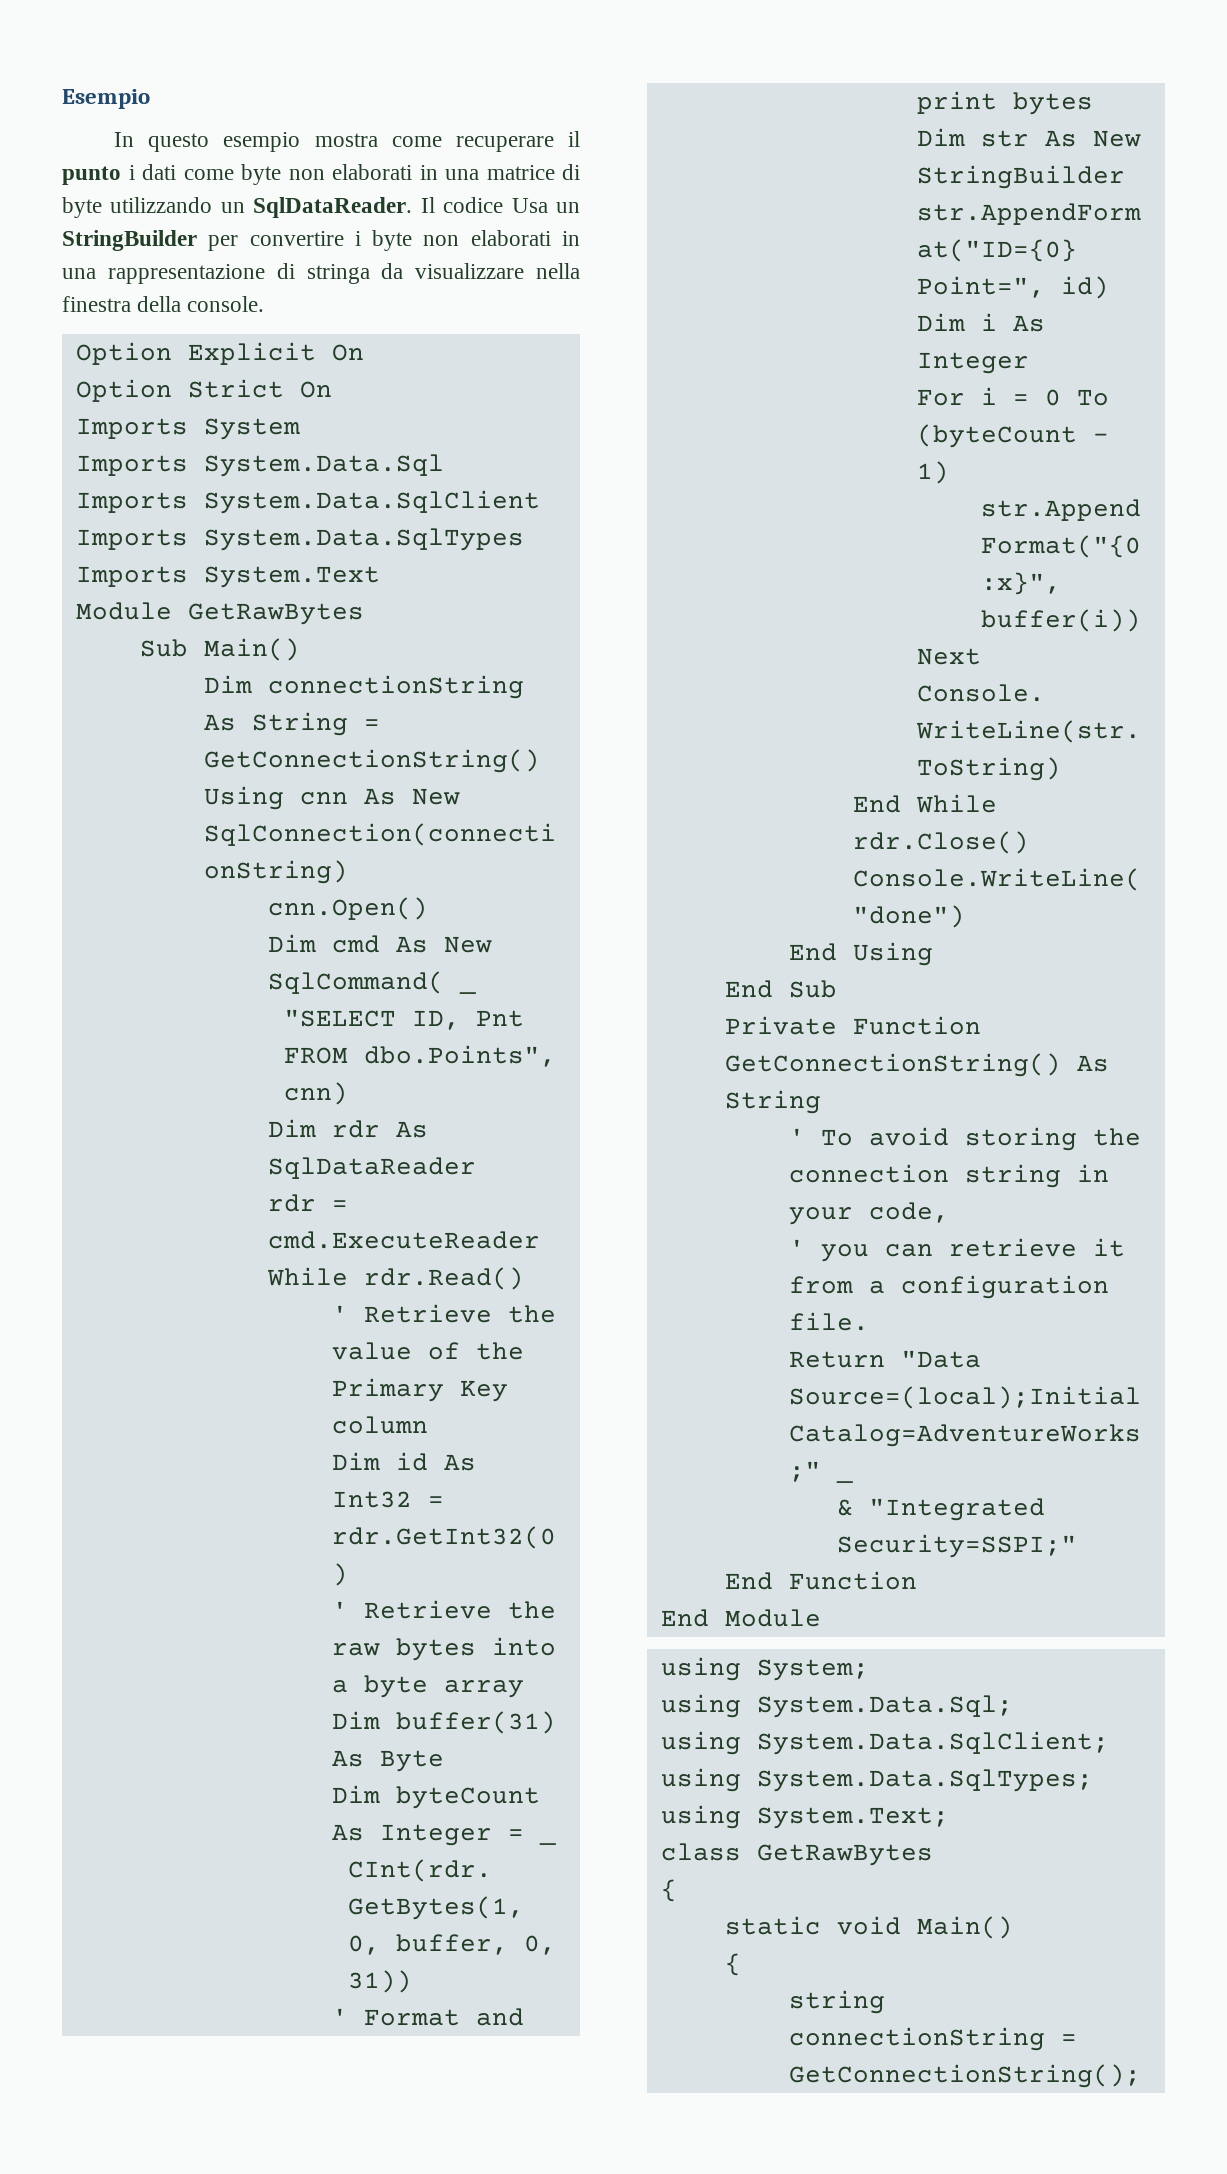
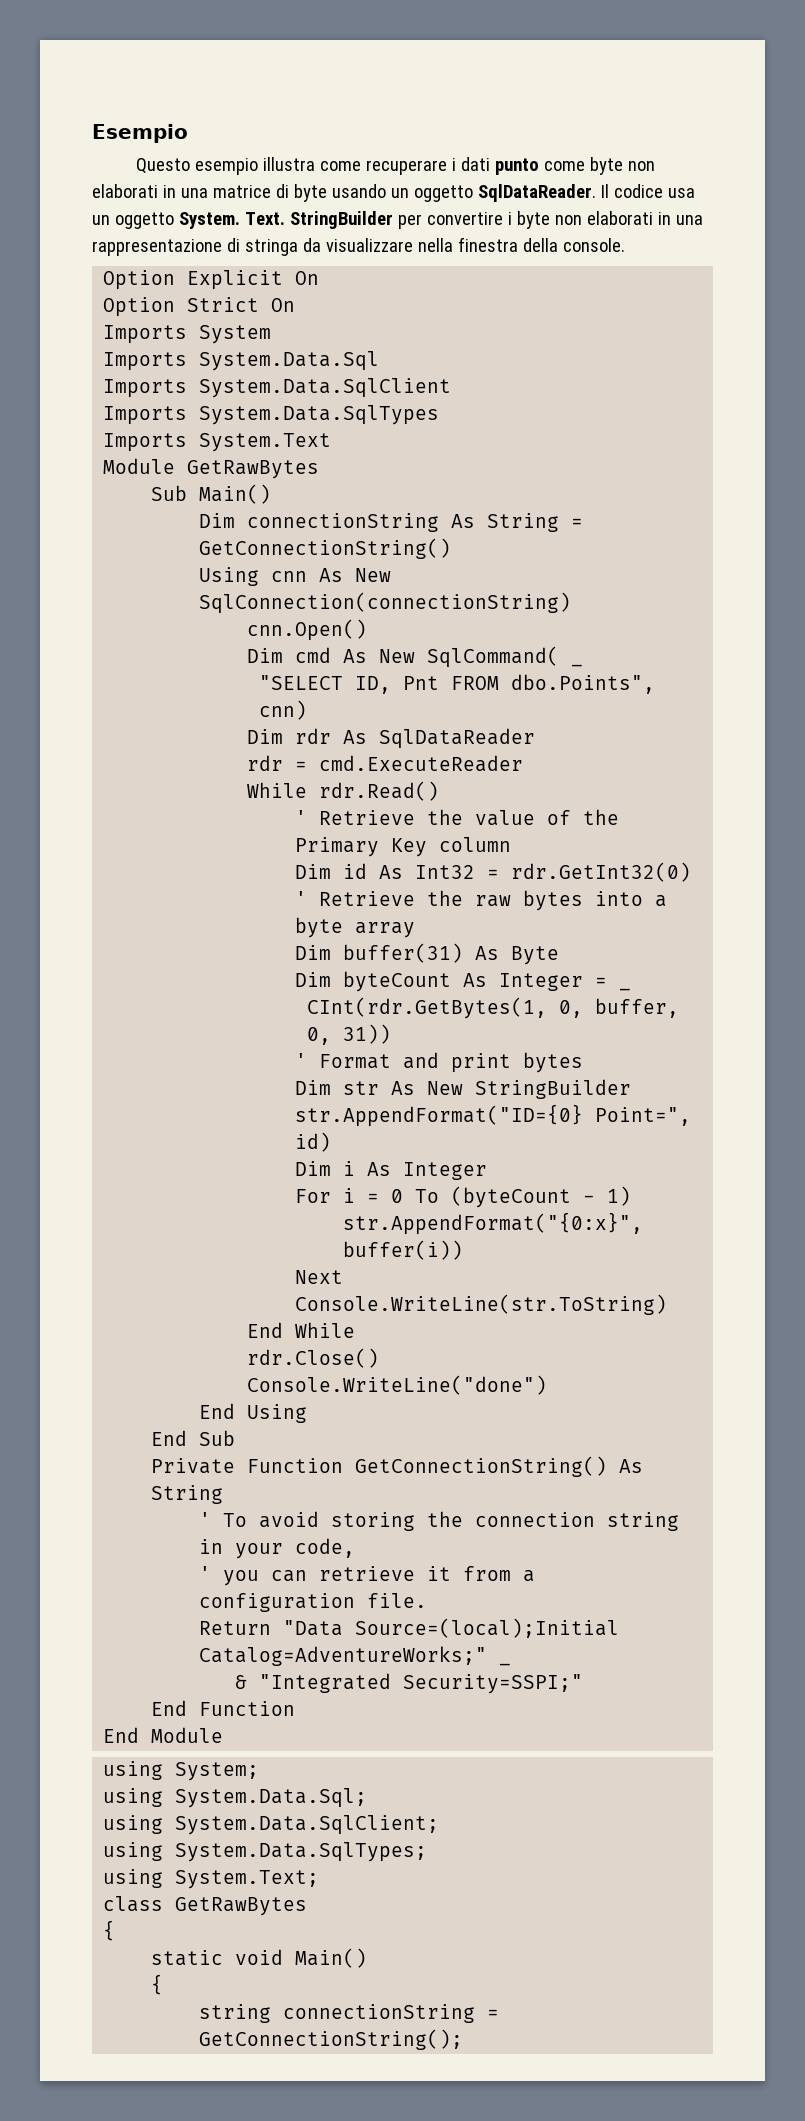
[114,131,580,152] [62,166,121,185] In questo esempio mostra come recuperare il punto -> [136,157,448,175] Questo esempio illustra come recuperare
(176, 172) none -> [495,158,540,175] punto
[110,197,580,218] utilizzando un SqlDataReader. Il codice Usa un -> [331,184,695,202] [92,212,285,229] usando un oggetto SqlDataReader. Il codice usa un oggetto System. Text.

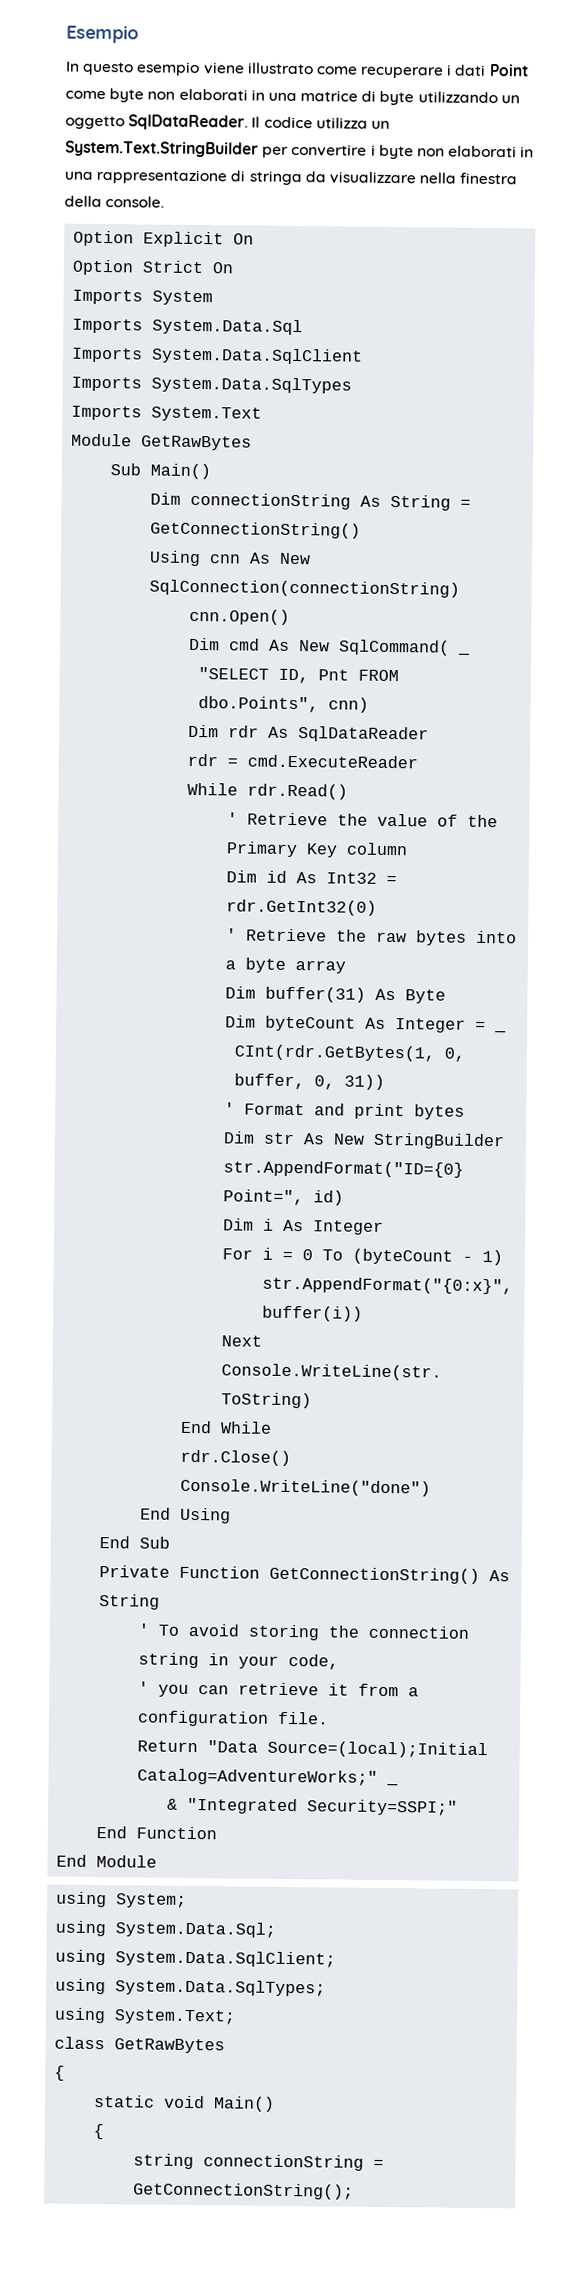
[136,157,316,175] Questo esempio illustra -> [65,61,314,77] In questo esempio viene illustrato
[495,158,540,175] punto -> [488,63,529,77] Point
[331,184,386,198] usando -> [417,91,498,104] utilizzando
[667,188,695,198] [92,211,393,229] usa un oggetto System. Text. StringBuilder -> [315,117,390,129] [65,140,259,158] utilizza un System.Text.StringBuilder

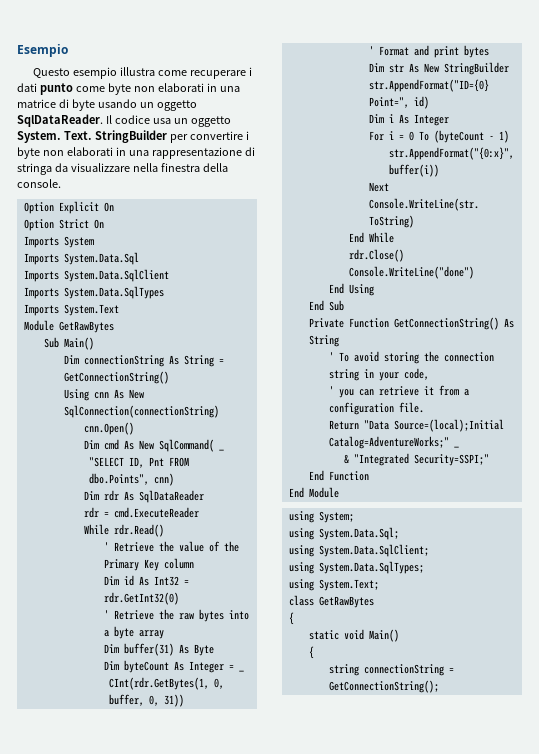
[65,61,314,77] In questo esempio viene illustrato -> [33,67,156,79] Questo esempio illustra
[488,63,529,77] Point -> [39,83,73,95] punto
[417,91,498,104] utilizzando -> [97,99,137,108] usando
[315,117,390,129] [65,140,259,158] utilizza un System.Text.StringBuilder -> [152,116,231,127] [17,130,167,143] usa un oggetto System. Text. StringBuilder

